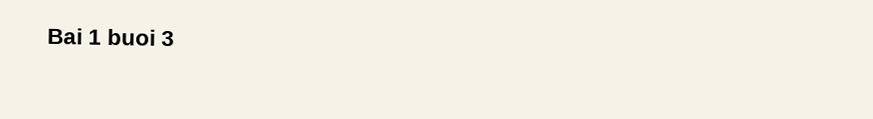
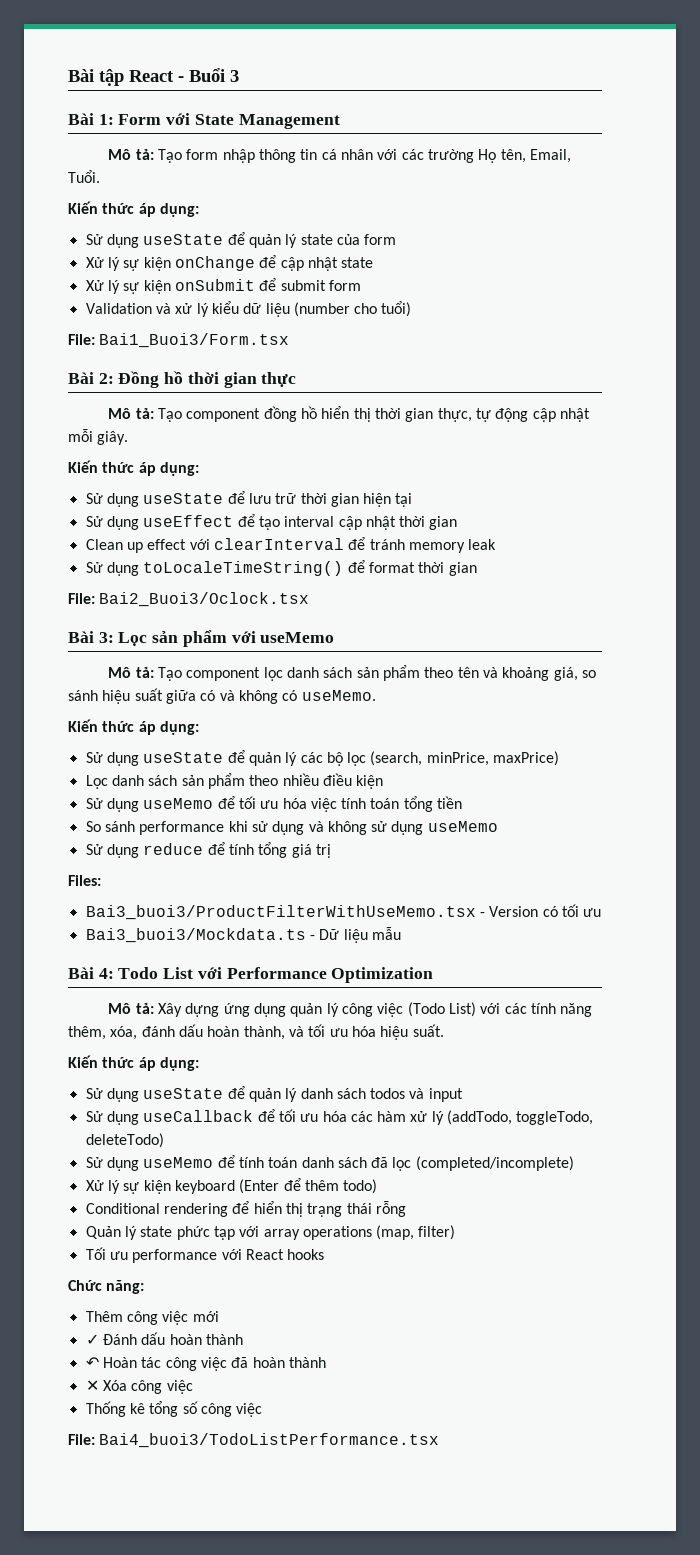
[47,27,176,47] Bai 1 buoi 3 -> [68,68,239,86] [68,113,340,129] [108,149,571,163] [68,170,100,183] [68,201,199,217] [85,232,397,248] [85,255,374,271] [85,278,361,294] [85,301,412,317] [68,333,290,348] [68,371,297,388] [108,406,590,422] [68,429,129,445] [68,460,199,476] [85,491,413,507] [85,514,458,530] [85,537,497,553] [85,560,477,576] [68,592,310,607] [68,630,335,647] [108,665,596,681] [68,688,376,704] [68,719,199,735] [85,750,560,766] [85,773,384,789] [85,796,463,812] [85,821,498,835] [85,842,331,858] [68,875,101,886] [85,904,602,920] [85,927,401,943] [68,967,434,983] [108,1002,593,1017] [68,1024,444,1040] [68,1055,199,1071] [85,1086,463,1102] [85,1109,594,1125] [85,1133,164,1148] [85,1155,574,1171] [85,1178,378,1194] [85,1201,406,1217] [85,1225,456,1240] [85,1247,325,1263] [68,1280,145,1294] [85,1311,219,1325] [85,1332,243,1345] [85,1357,326,1371] [85,1380,193,1394] [85,1401,263,1417] [68,1433,440,1448] Bài tập React - Buổi 3 // Bài 1: Form với State Management // Mô tả: Tạo form nhập thông tin cá nhân với các trường Họ tên, Email, Tuổi. // Kiến thức áp dụng: // Sử dụng useState để quản lý state của form // Xử lý sự kiện onChange để cập nhật state // Xử lý sự kiện onSubmit để submit form // Validation và xử lý kiểu dữ liệu (number cho tuổi) // File: Bai1_Buoi3/Form.tsx // Bài 2: Đồng hồ thời gian thực // Mô tả: Tạo component đồng hồ hiển thị thời gian thực, tự động cập nhật mỗi giây. // Kiến thức áp dụng: // Sử dụng useState để lưu trữ thời gian hiện tại // Sử dụng useEffect để tạo interval cập nhật thời gian // Clean up effect với clearInterval để tránh memory leak // Sử dụng toLocaleTimeString() để format thời gian // File: Bai2_Buoi3/Oclock.tsx // Bài 3: Lọc sản phẩm với useMemo // Mô tả: Tạo component lọc danh sách sản phẩm theo tên và khoảng giá, so sánh hiệu suất giữa có và không có useMemo. // Kiến thức áp dụng: // Sử dụng useState để quản lý các bộ lọc (search, minPrice, maxPrice) // Lọc danh sách sản phẩm theo nhiều điều kiện // Sử dụng useMemo để tối ưu hóa việc tính toán tổng tiền // So sánh performance khi sử dụng và không sử dụng useMemo // Sử dụng reduce để tính tổng giá trị // Files: // Bai3_buoi3/ProductFilterWithUseMemo.tsx - Version có tối ưu // Bai3_buoi3/Mockdata.ts - Dữ liệu mẫu // Bài 4: Todo List với Performance Optimization // Mô tả: Xây dựng ứng dụng quản lý công việc (Todo List) với các tính năng thêm, xóa, đánh dấu hoàn thành, và tối ưu hóa hiệu suất. // Kiến thức áp dụng: // Sử dụng useState để quản lý danh sách todos và input // Sử dụng useCallback để tối ưu hóa các hàm xử lý (addTodo, toggleTodo, deleteTodo) // Sử dụng useMemo để tính toán danh sách đã lọc (completed/incomplete) // Xử lý sự kiện keyboard (Enter để thêm todo) // Conditional rendering để hiển thị trạng thái rỗng // Quản lý state phức tạp với array operations (map, filter) // Tối ưu performance với React hooks // Chức năng: // Thêm công việc mới // ✓ Đánh dấu hoàn thành // ↶ Hoàn tác công việc đã hoàn thành // ✕ Xóa công việc // Thống kê tổng số công việc // File: Bai4_buoi3/TodoListPerformance.tsx

